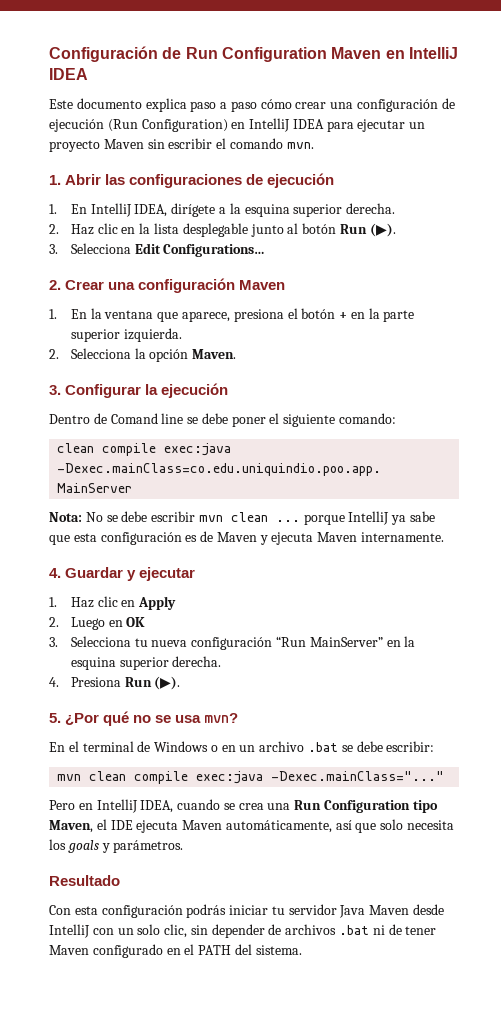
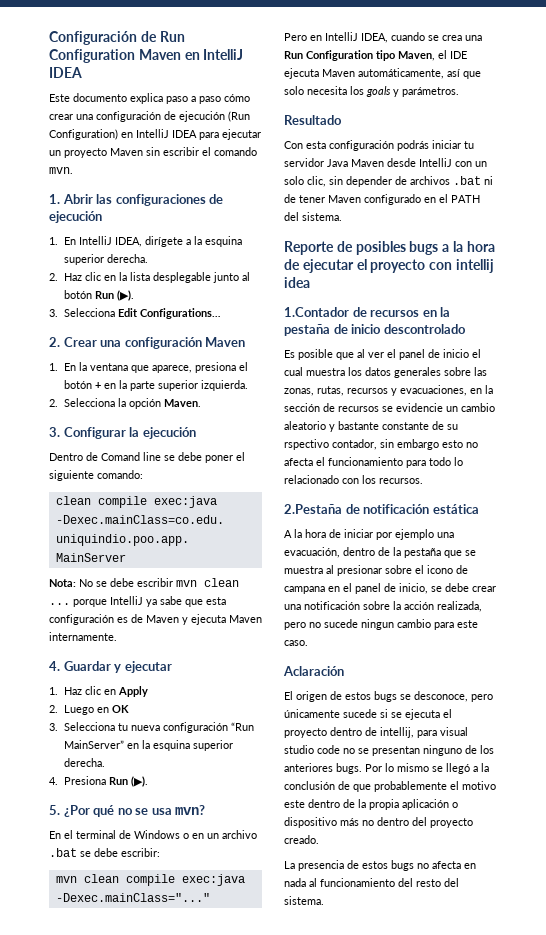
(302, 950) none -> [284,241,495,255] [284,259,494,273] [284,277,310,288] [284,307,451,317] [284,324,466,336] [284,349,481,360] [284,367,487,378] [284,385,493,396] [284,403,495,412] [284,421,458,432] [284,439,478,450] [284,457,463,468] [284,475,423,484] [284,504,479,514] [284,529,454,540] [284,547,476,558] [284,565,468,576] [284,583,496,594] [284,601,482,612] [284,619,478,630] [284,640,308,646] [283,666,344,676] [284,691,493,702] [284,709,452,720] [284,727,468,738] [284,745,494,756] [284,763,489,774] [284,781,496,792] [284,799,458,810] [284,817,473,828] [284,835,319,844] [284,860,476,871] [284,878,459,887] [284,896,324,905] // Reporte de posibles bugs a la hora de ejecutar el proyecto con intellij idea // 1.Contador de recursos en la pestaña de inicio descontrolado // Es posible que al ver el panel de inicio el cual muestra los datos generales sobre las zonas, rutas, recursos y evacuaciones, en la sección de recursos se evidencie un cambio aleatorio y bastante constante de su rspectivo contador, sin embargo esto no afecta el funcionamiento para todo lo relacionado con los recursos. // 2.Pestaña de notificación estática // A la hora de iniciar por ejemplo una evacuación, dentro de la pestaña que se muestra al presionar sobre el icono de campana en el panel de inicio, se debe crear una notificación sobre la acción realizada, pero no sucede ningun cambio para este caso. // Aclaración // El origen de estos bugs se desconoce, pero únicamente sucede si se ejecuta el proyecto dentro de intellij, para visual studio code no se presentan ninguno de los anteriores bugs. Por lo mismo se llegó a la conclusión de que probablemente el motivo este dentro de la propia aplicación o dispositivo más no dentro del proyecto creado. // La presencia de estos bugs no afecta en nada al funcionamiento del resto del sistema.

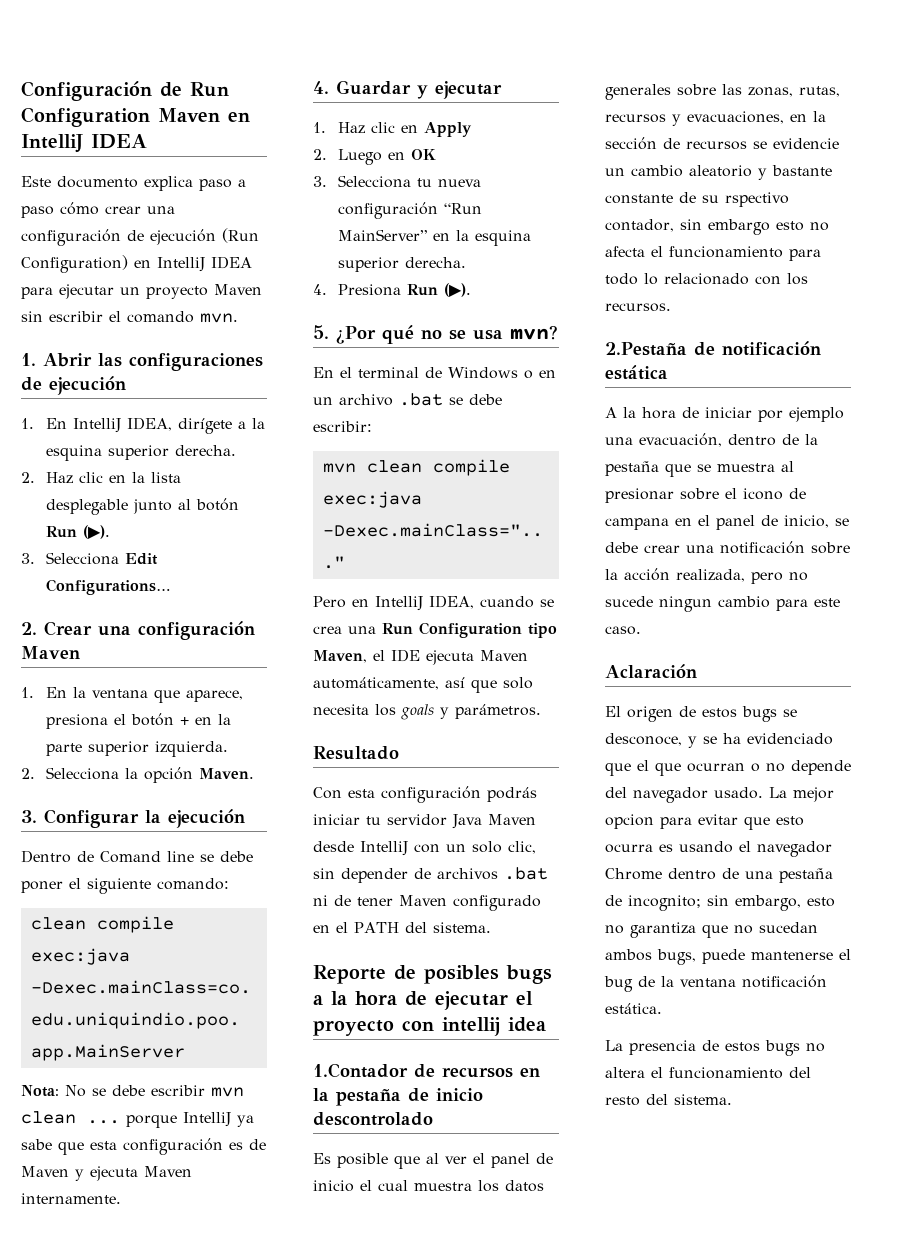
[471,694,493,702] [284,709,452,720] [284,727,468,738] [284,745,494,756] [284,763,489,774] [284,781,496,792] [284,799,458,810] [284,817,473,828] [284,835,319,844] pero únicamente sucede si se ejecuta el proyecto dentro de intellij, para visual studio code no se presentan ninguno de los anteriores bugs. Por lo mismo se llegó a la conclusión de que probablemente el motivo este dentro de la propia aplicación o dispositivo más no dentro del proyecto creado. -> [688,733,833,748] [605,760,851,776] [605,787,834,803] [605,814,804,830] [605,841,832,857] [605,868,833,883] [605,895,835,911] [605,922,818,938] [605,949,851,965] [604,975,827,992] [605,1003,662,1014] y se ha evidenciado que el que ocurran o no depende del navegador usado. La mejor opcion para evitar que esto ocurra es usando el navegador Chrome dentro de una pestaña de incognito; sin embargo, esto no garantiza que no sucedan ambos bugs, puede mantenerse el bug de la ventana notificación estática.
[432,861,476,869] [284,878,317,887] afecta en nada al -> [605,1067,663,1078] altera el

